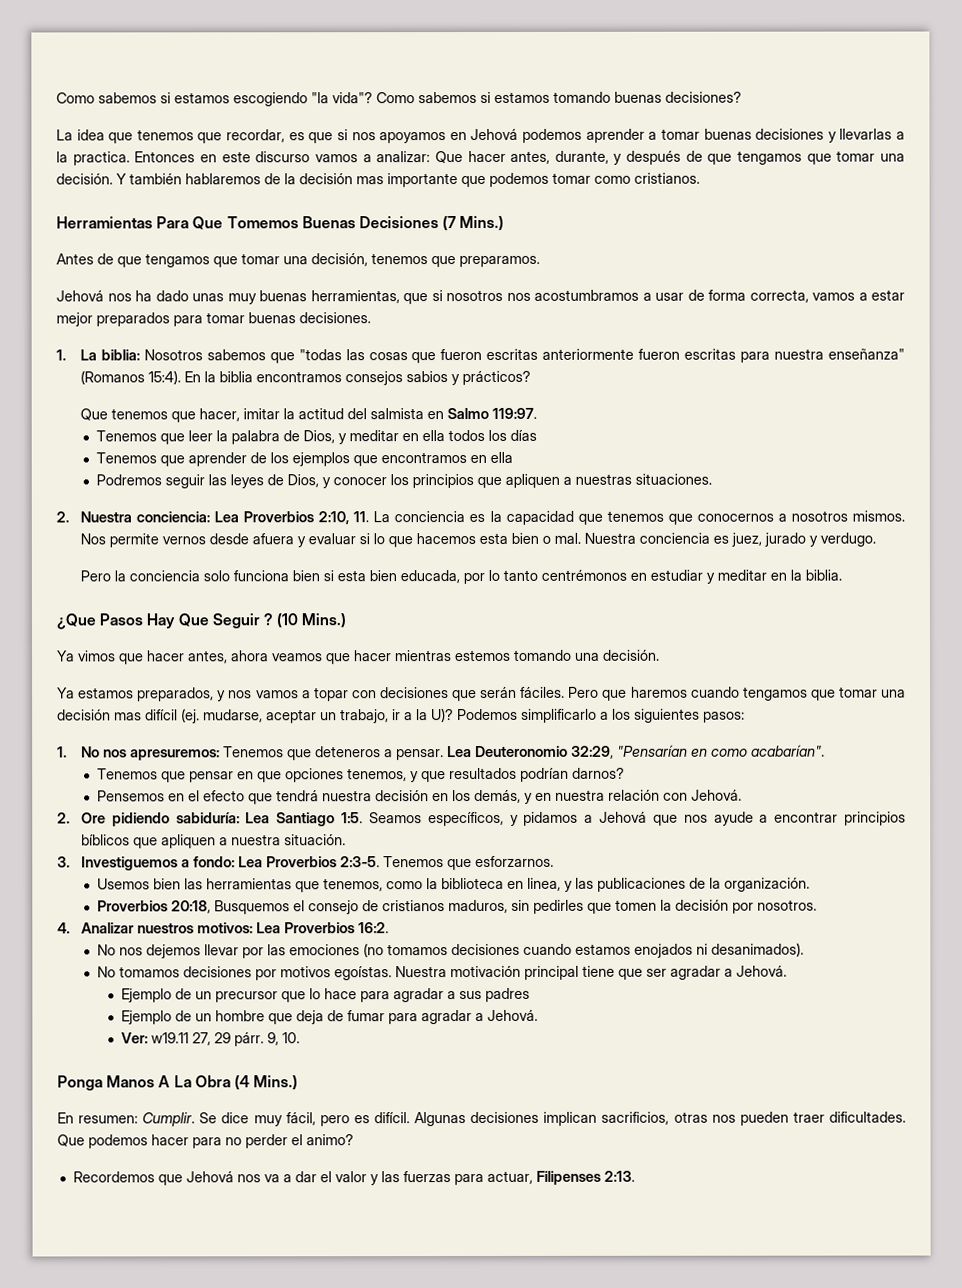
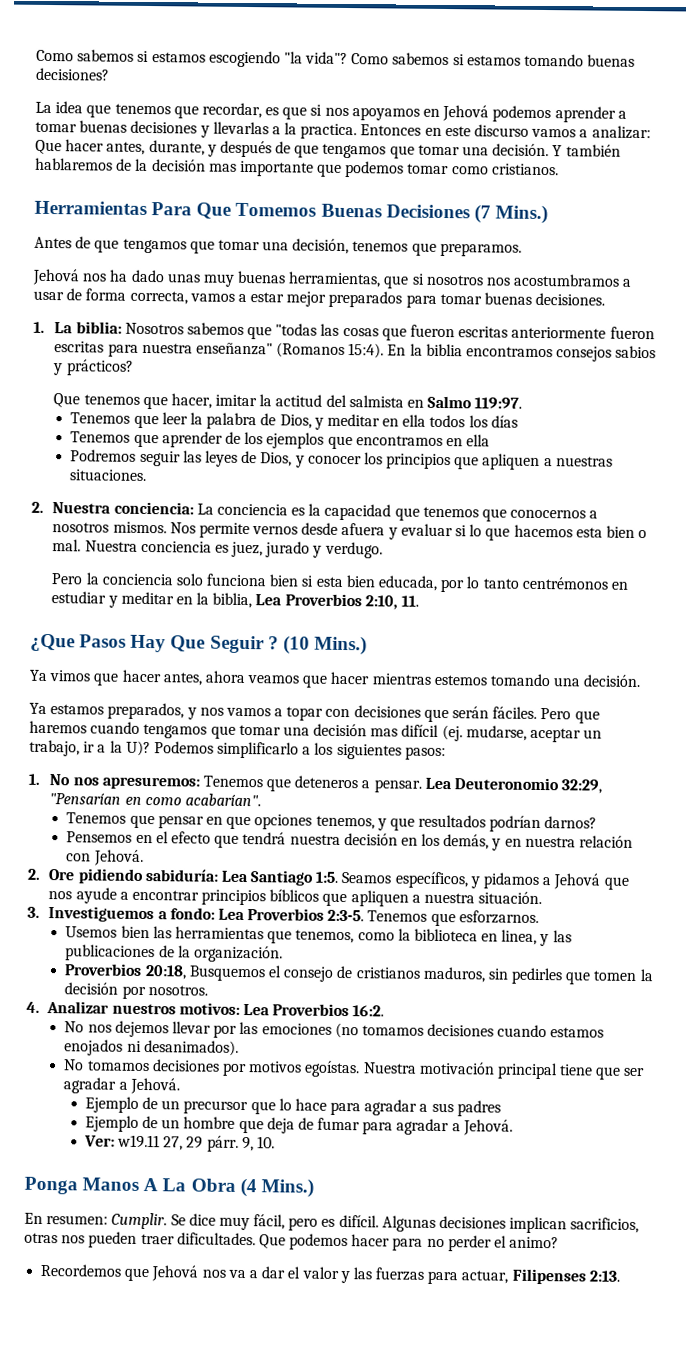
[214,511,370,525] Lea Proverbios 2:10, 11. -> (194, 508) none
[804,569,842,581] biblia. -> [212,592,420,610] biblia, Lea Proverbios 2:10, 11.

